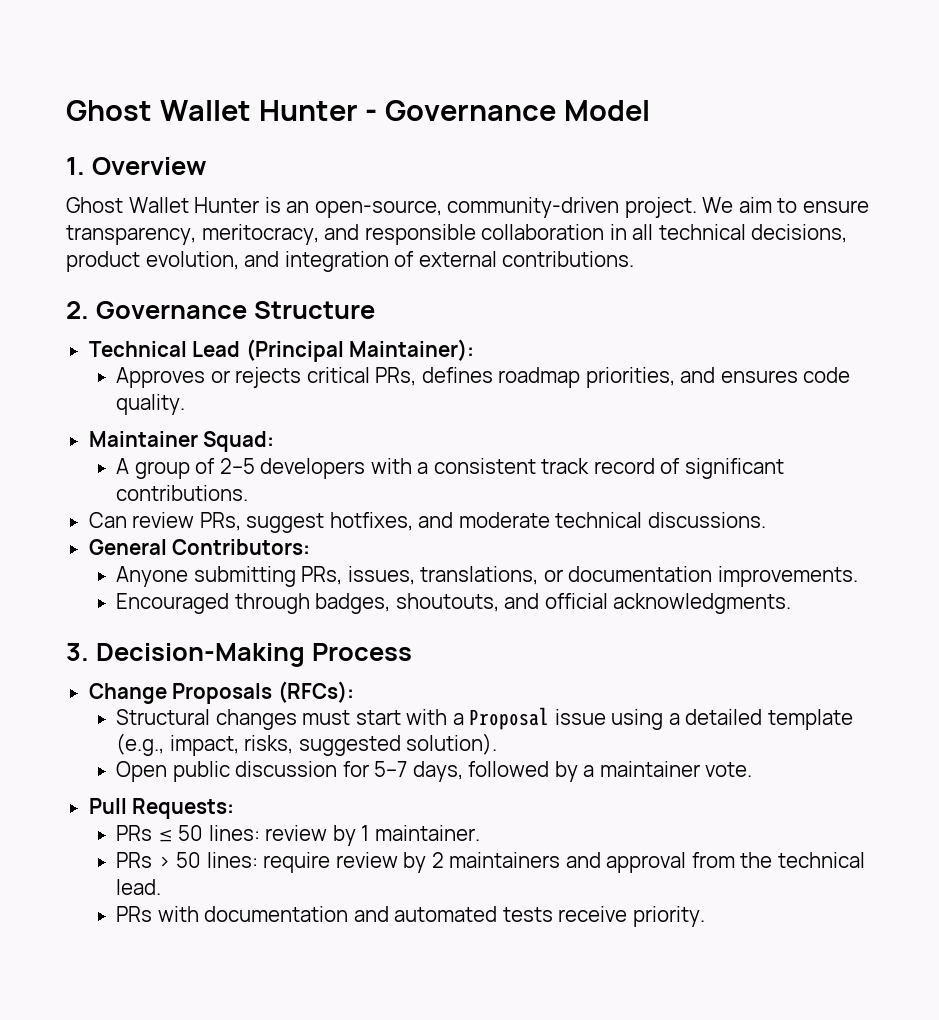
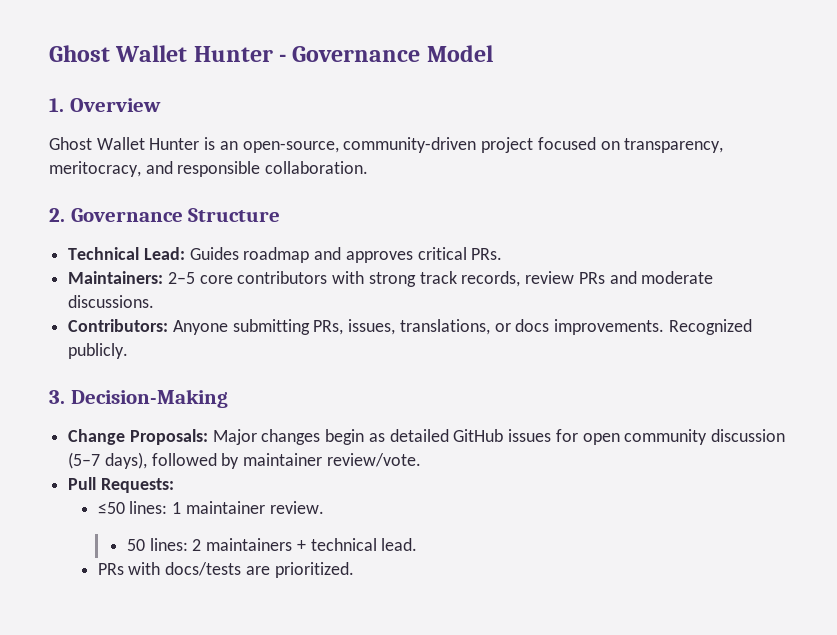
[624,197,869,218] [66,224,848,245] [66,251,635,272] [66,301,375,319] [88,339,475,362] [116,367,851,388] [116,394,186,415] [88,431,275,452] [116,458,784,479] [116,485,249,501] [88,512,413,533] project. We aim to ensure transparency, meritocracy, and responsible collaboration in all technical decisions, product evolution, and integration of external contributions. // 2. Governance Structure // Technical Lead (Principal Maintainer): // Approves or rejects critical PRs, defines roadmap priorities, and ensures code quality. // Maintainer Squad: // A group of 2–5 developers with a consistent track record of significant contributions. // Can review PRs, suggest hotfixes, -> [481,137,724,153] [49,161,369,177] [49,208,281,222] [68,247,503,263] [68,271,605,287] project focused on transparency, meritocracy, and responsible collaboration. // 2. Governance Structure // Technical Lead: Guides roadmap and approves critical PRs. // Maintainers: 2–5 core contributors with strong track records, review PRs
[555,512,643,528] technical -> (714, 277) none
[88,539,167,555] General -> (155, 301) none
(311, 547) // -> (169, 325) none
[568,566,713,582] documentation -> [515,319,550,332] docs
[116,593,792,614] // Encouraged through badges, shoutouts, and official acknowledgments. -> [668,319,752,335] [68,343,129,359] Recognized publicly.
[311,643,412,661] Process -> (228, 398) none
[172,681,354,704] [116,707,853,730] [116,733,498,756] [116,761,753,782] [88,798,235,819] [116,825,480,846] [116,852,865,873] [116,879,162,895] [116,906,705,927] Proposals (RFCs): // Structural changes must start with a Proposal issue using a detailed template (e.g., impact, risks, suggested solution). // Open public discussion for 5–7 days, followed by a maintainer vote. // Pull Requests: // PRs ≤ 50 lines: review by 1 maintainer. // PRs > 50 lines: require review by 2 maintainers and approval from the technical lead. // PRs with documentation and automated tests receive priority. -> [129,429,785,445] [68,452,421,469] [68,477,174,493] [97,501,324,514] [126,538,418,551] [97,562,354,578] Proposals: Major changes begin as detailed GitHub issues for open community discussion (5–7 days), followed by maintainer review/vote. // Pull Requests: // ≤50 lines: 1 maintainer review. // 50 lines: 2 maintainers + technical lead. // PRs with docs/tests are prioritized.

